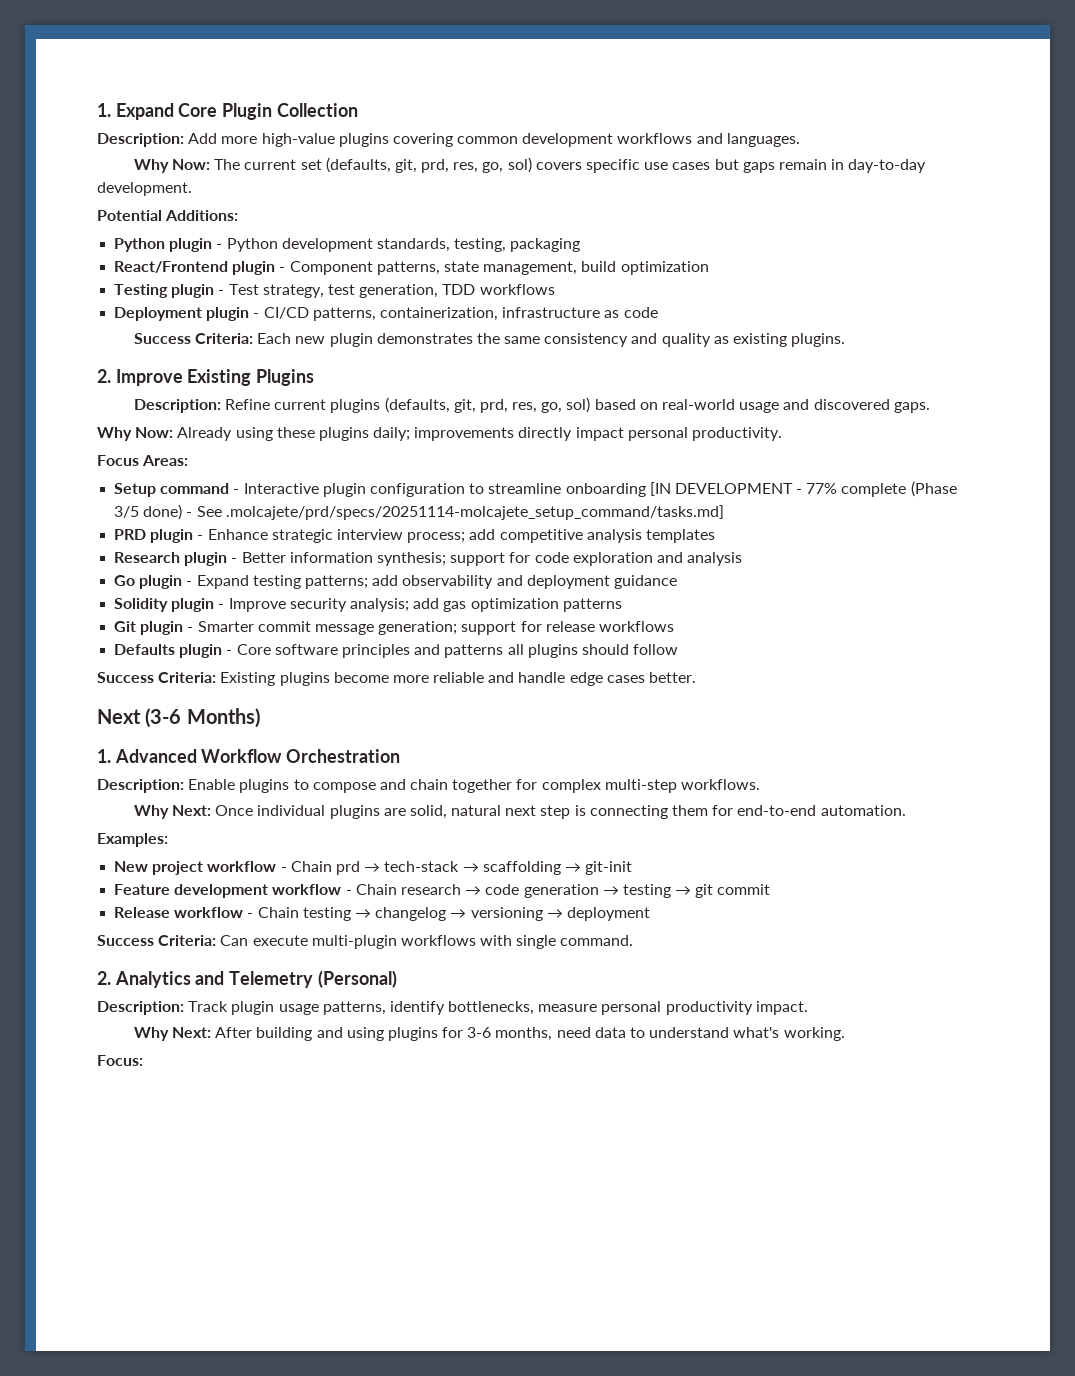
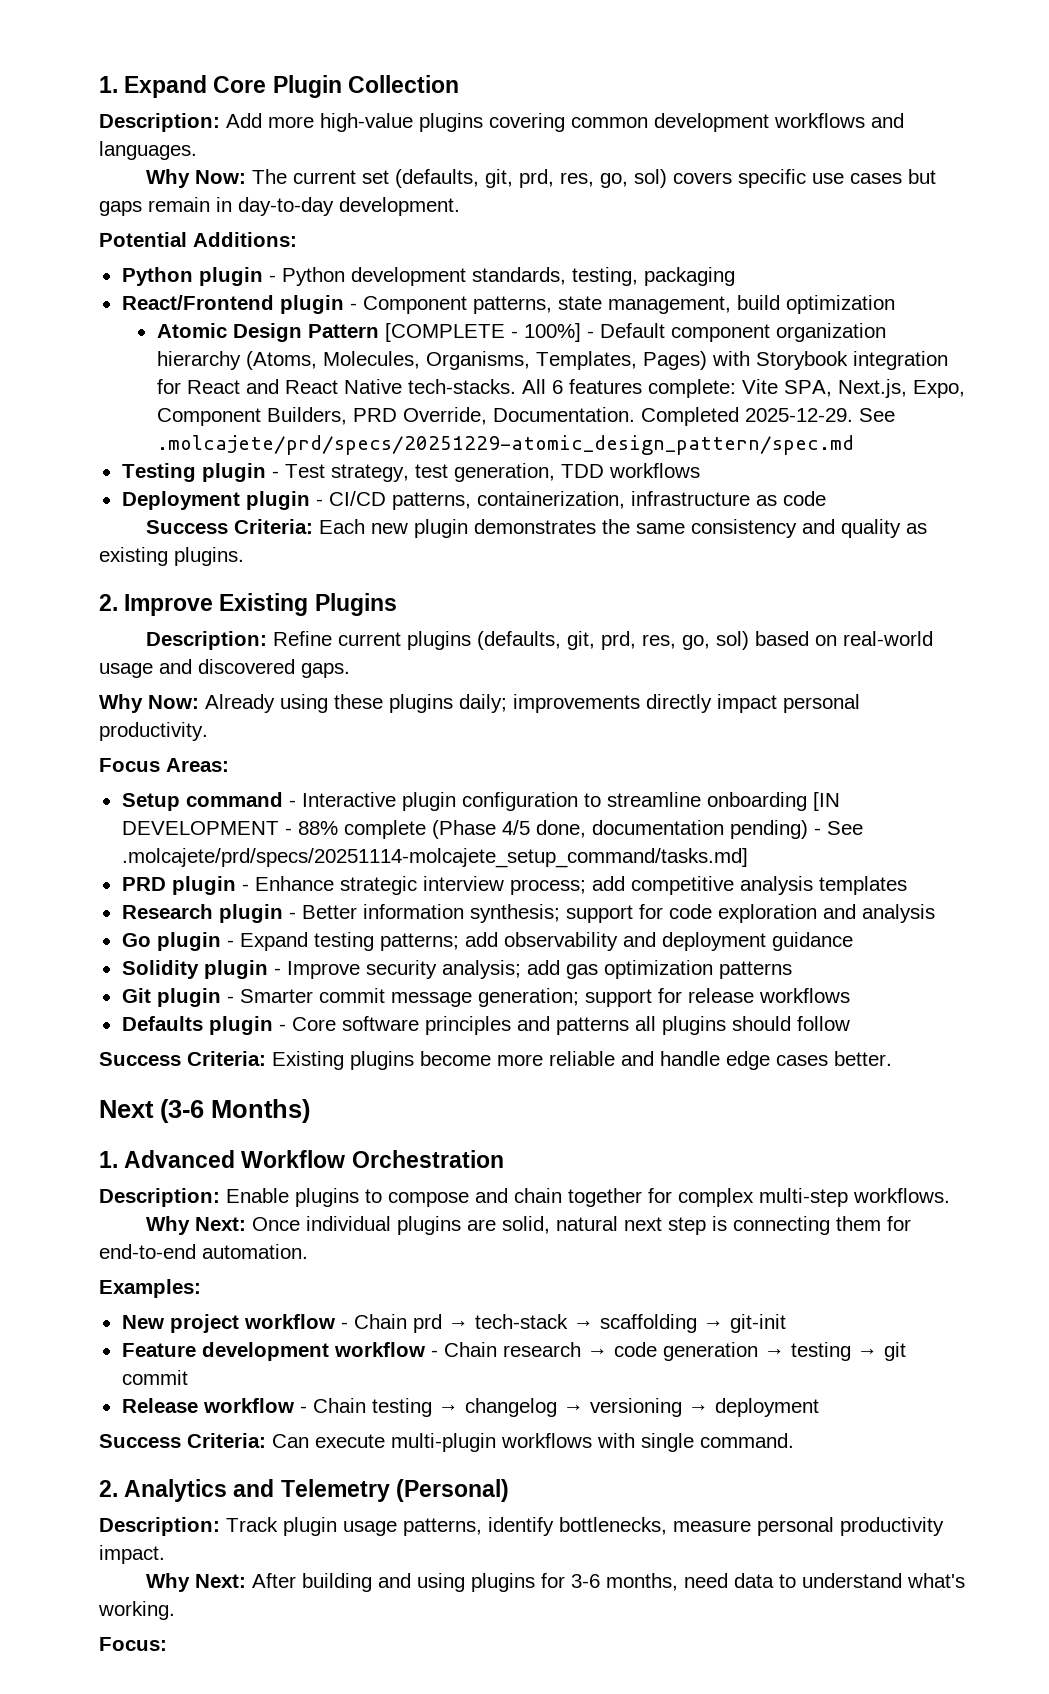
(709, 268) none -> [156,323,886,342] [156,351,948,370] [156,379,965,398] [156,407,895,426] [156,435,854,455] // Atomic Design Pattern [COMPLETE - 100%] - Default component organization hierarchy (Atoms, Molecules, Organisms, Templates, Pages) with Storybook integration for React and React Native tech-stacks. All 6 features complete: Vite SPA, Next.js, Expo, Component Builders, PRD Override, Documentation. Completed 2025-12-29. See .molcajete/prd/specs/20251229-atomic_design_pattern/spec.md
[806,483,838,494] 77% -> [297,821,338,835] 88%
[114,504,183,520] 3/5 done) -> [501,820,808,839] 4/5 done, documentation pending)

